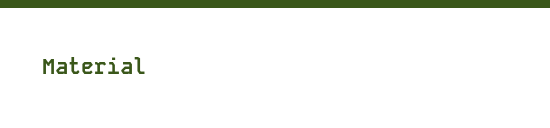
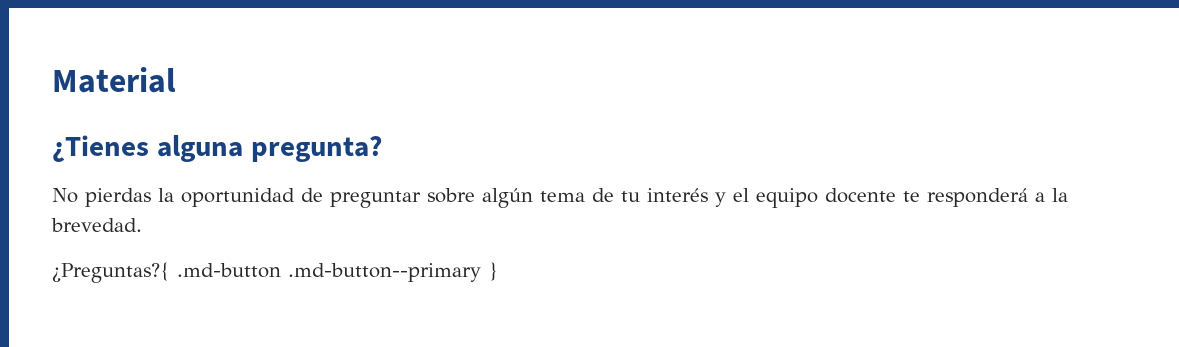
(146, 65) none -> [52,135,382,162] [52,188,1068,208] [51,218,142,232] [52,262,498,283] // ¿Tienes alguna pregunta? // No pierdas la oportunidad de preguntar sobre algún tema de tu interés y el equipo docente te responderá a la brevedad. // ¿Preguntas?{ .md-button .md-button--primary }

